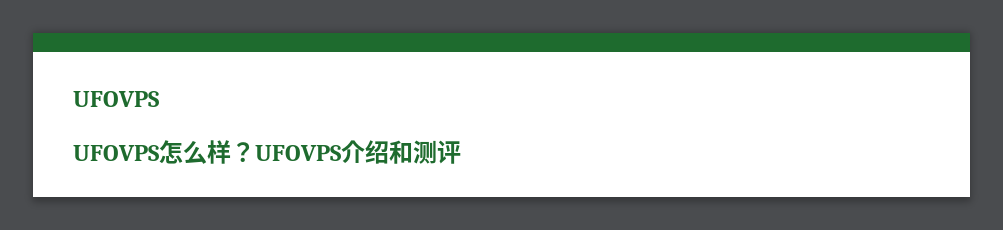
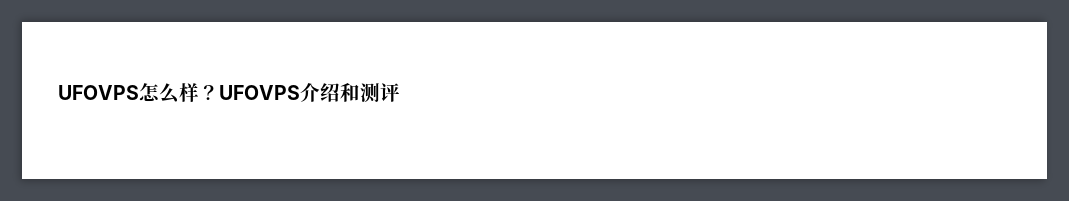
[73,91,159,107] [73,145,159,161] UFOVPS // UFOVPS -> [58,85,139,100] UFOVPS

